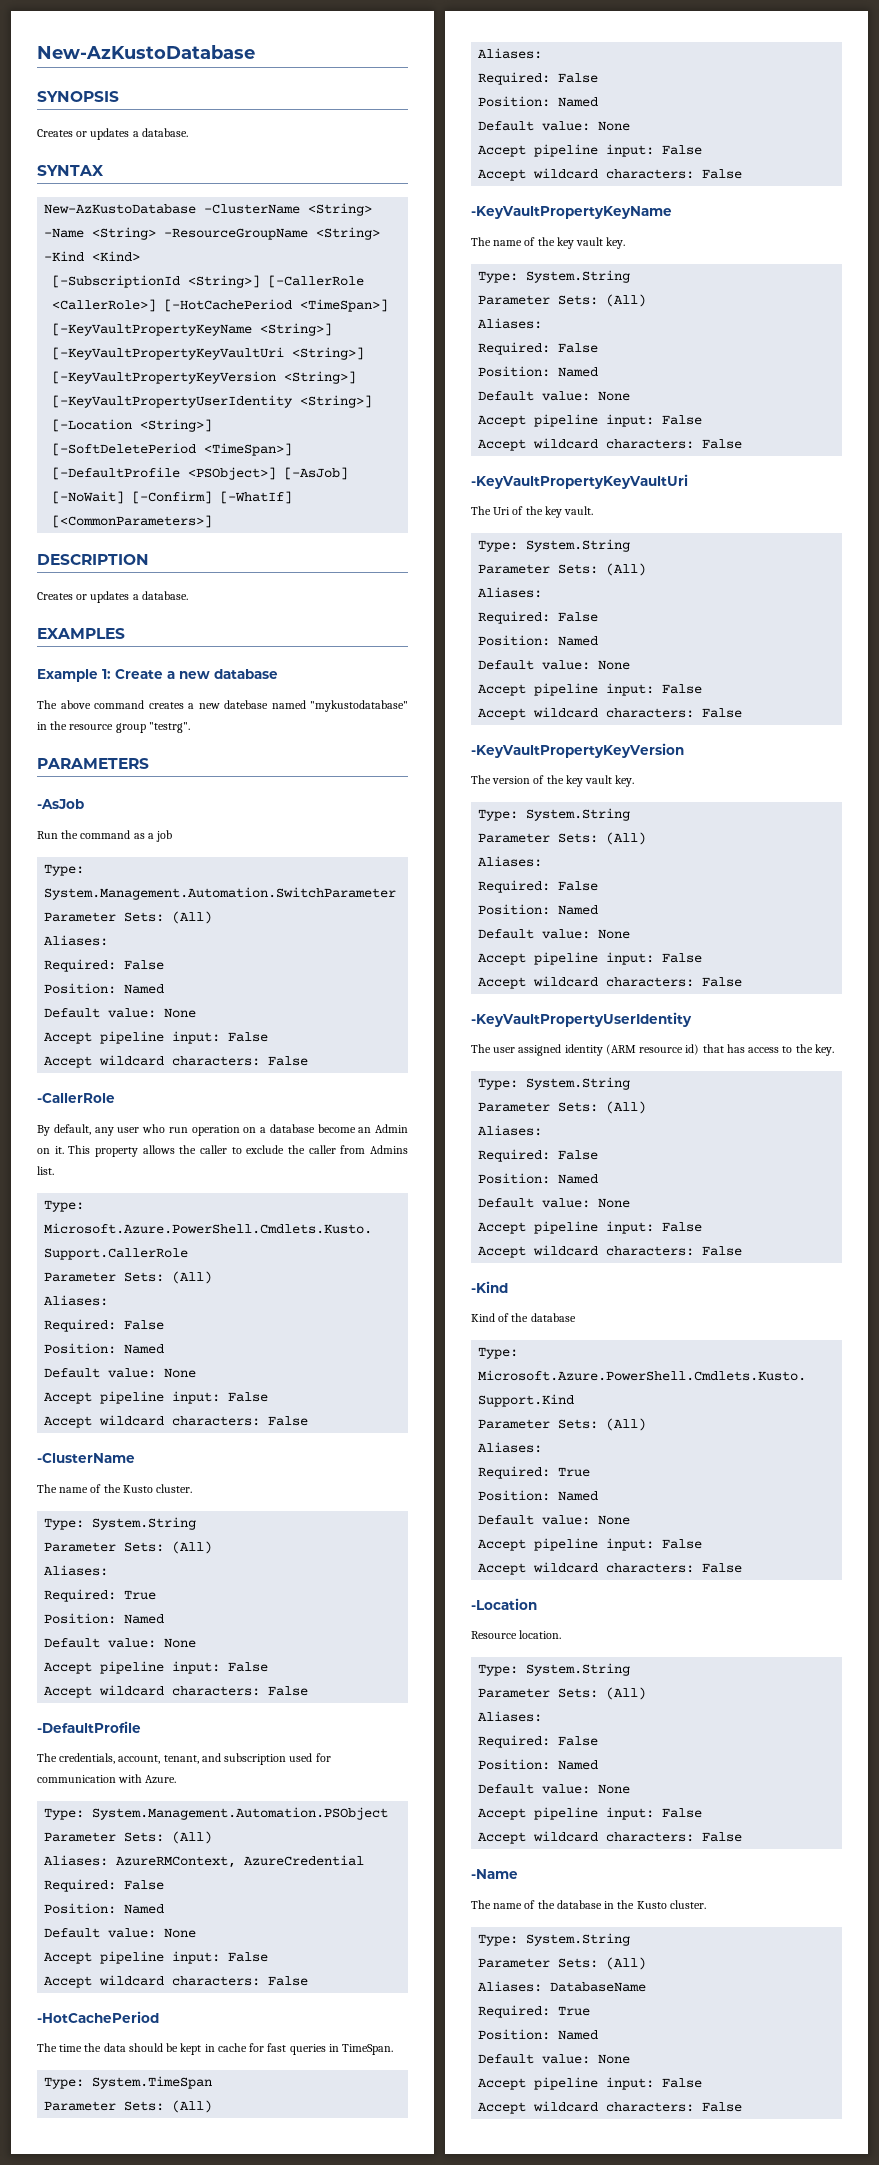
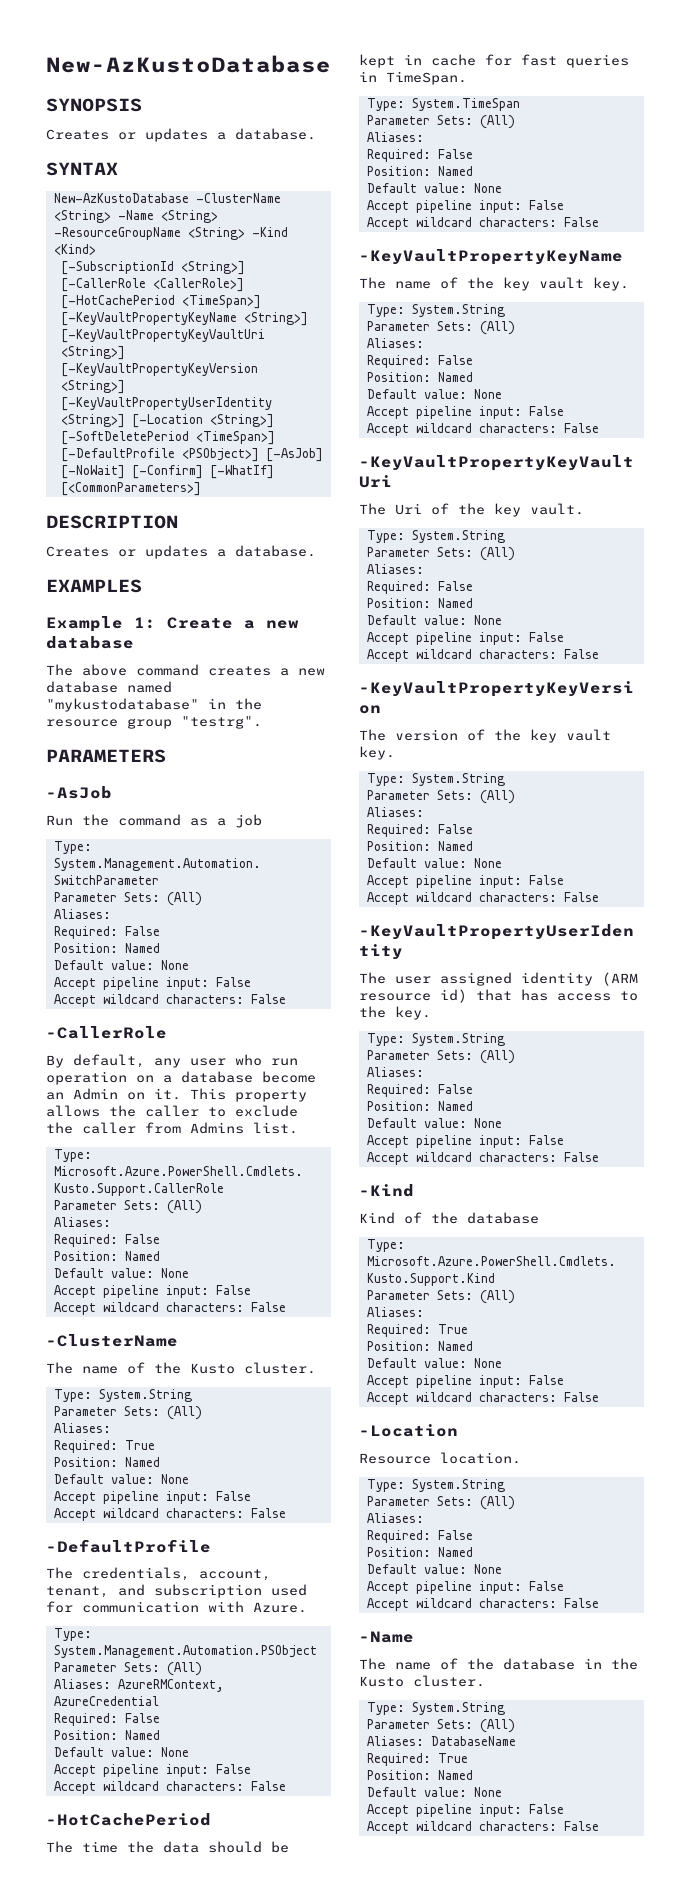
[224,700,268,709] datebase -> [46,681,118,693] database

